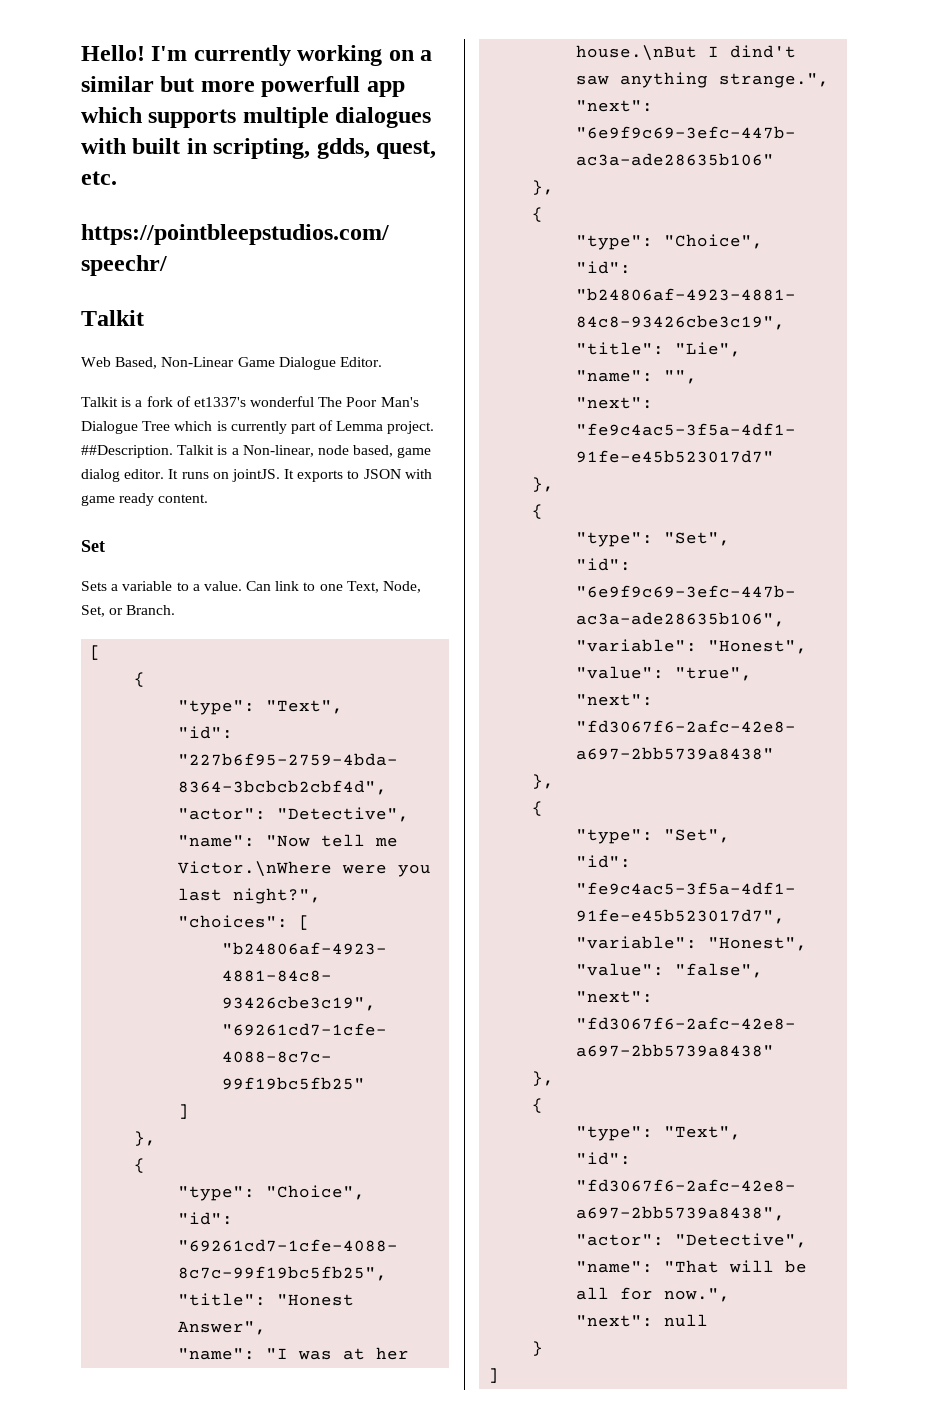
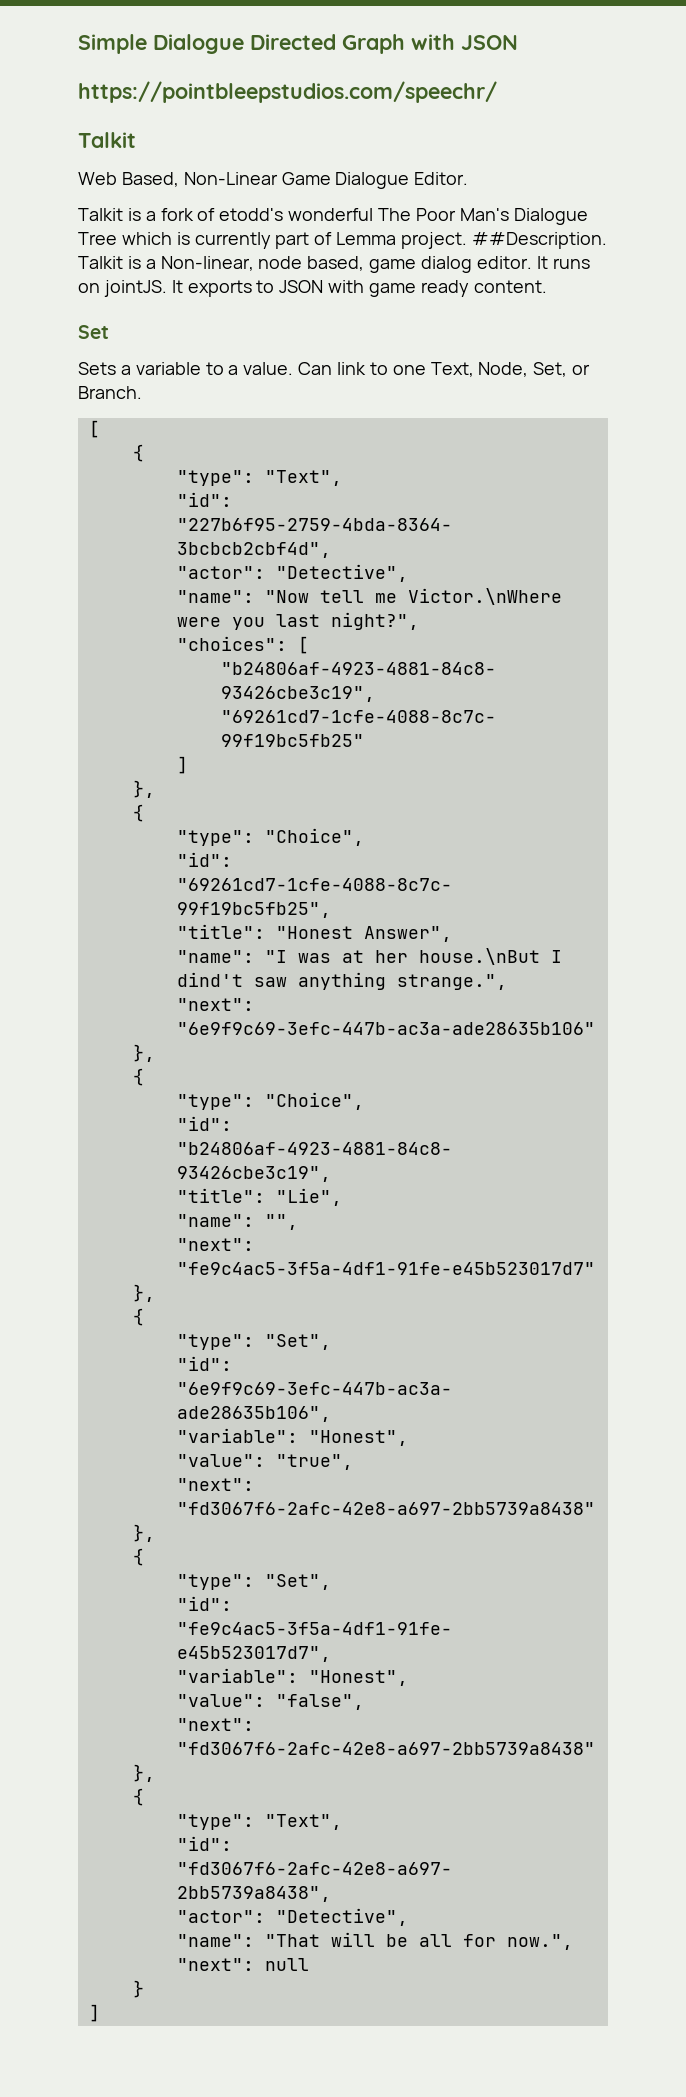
[81,45,433,66] [81,76,405,97] [81,107,432,128] [81,138,437,159] [81,171,117,185] Hello! I'm currently working on a similar but more powerfull app which supports multiple dialogues with built in scripting, gdds, quest, etc. -> [78,34,518,54] Simple Dialogue Directed Graph with JSON
[193,397,246,407] et1337's -> [219,208,284,221] etodd's

